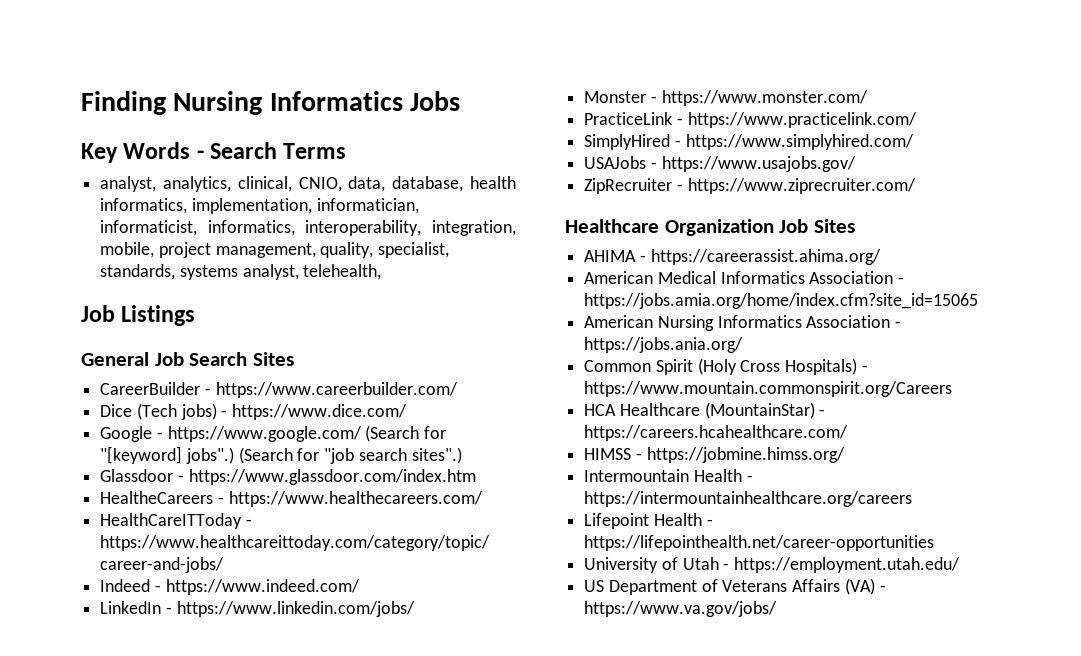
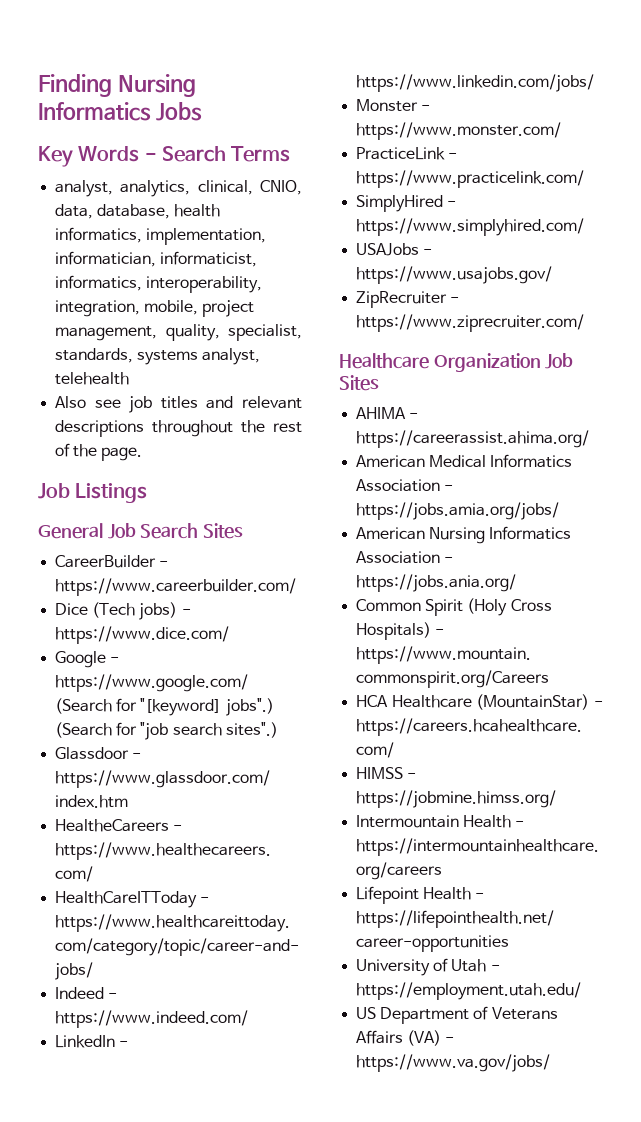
[303,264,382,280] telehealth, -> [55,372,130,385] [55,396,302,413] [55,420,302,437] [55,443,143,461] telehealth // Also see job titles and relevant descriptions throughout the rest of the page.
[584,293,979,309] https://jobs.amia.org/home/index.cfm?site_id=15065 -> [356,502,560,520] https://jobs.amia.org/jobs/

